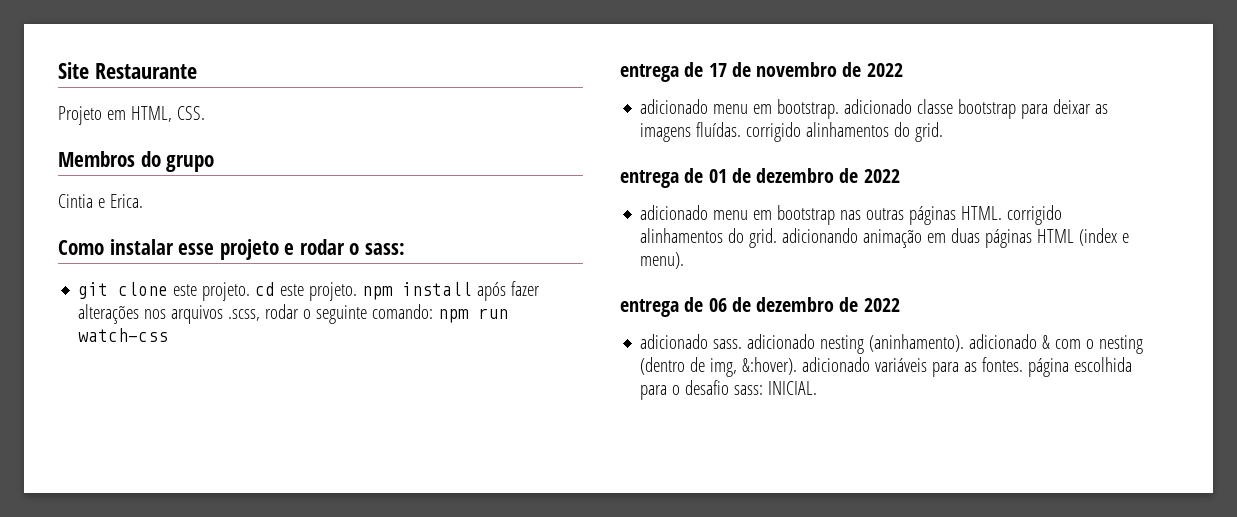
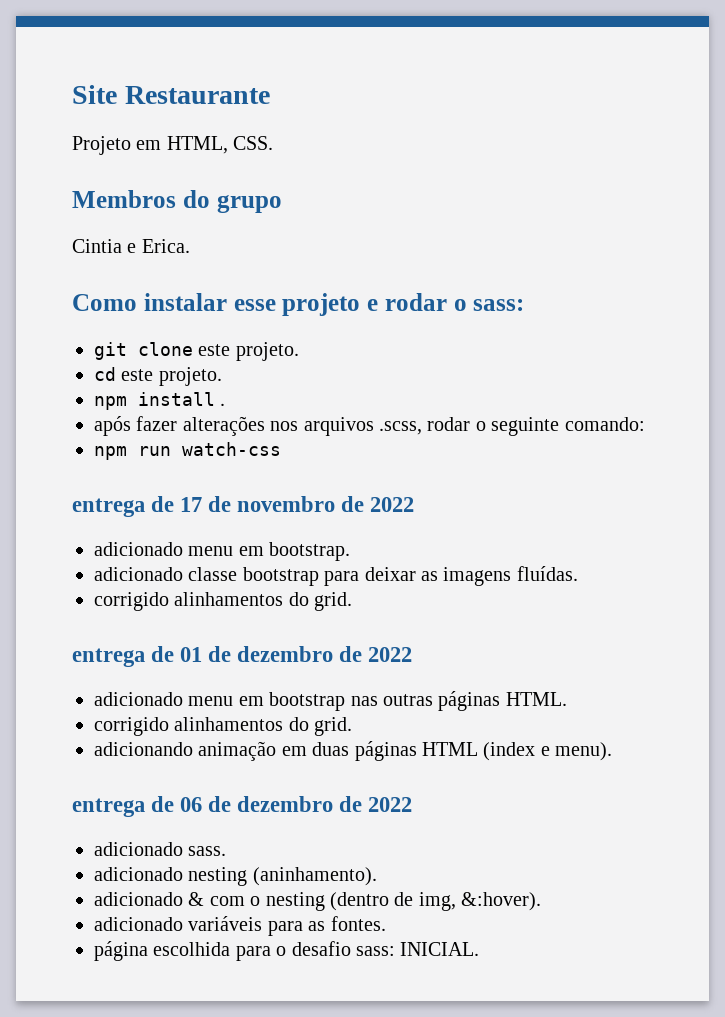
(251, 291) none -> (299, 351) //
(358, 291) none -> (222, 376) //
(473, 289) none -> [220,403,226,406] . //
(434, 311) none -> (645, 424) //
(840, 109) none -> (351, 551) //
(742, 129) none -> (578, 573) //
[1007,205,1063,225] [640,228,778,248] corrigido alinhamentos do grid. -> [94,717,353,736] // corrigido alinhamentos do grid. //
(743, 344) none -> (227, 851) //
(965, 343) none -> (377, 876) //
(798, 366) none -> (542, 901) //
(1024, 364) none -> (386, 923) //

